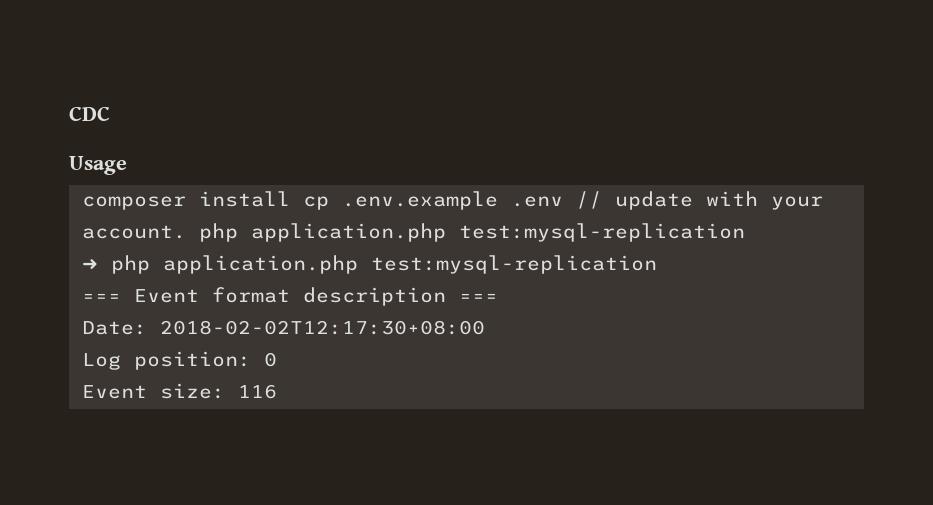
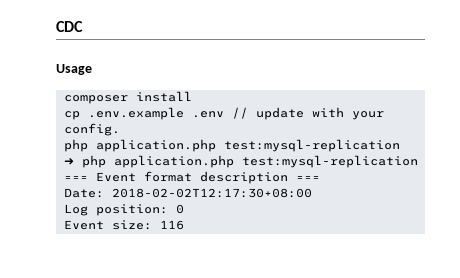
(290, 199) none -> (192, 96) //
[81,225,186,239] account. -> [63,123,120,136] config. //

